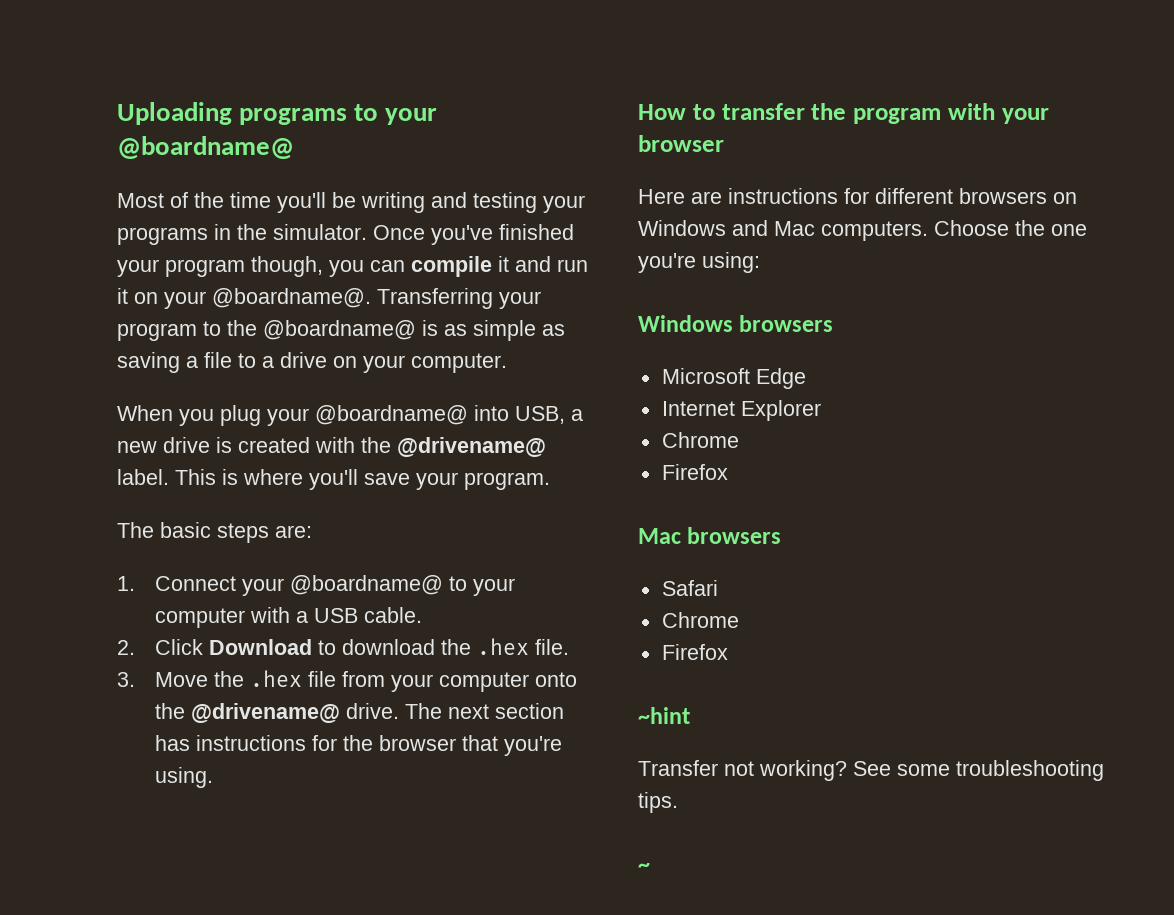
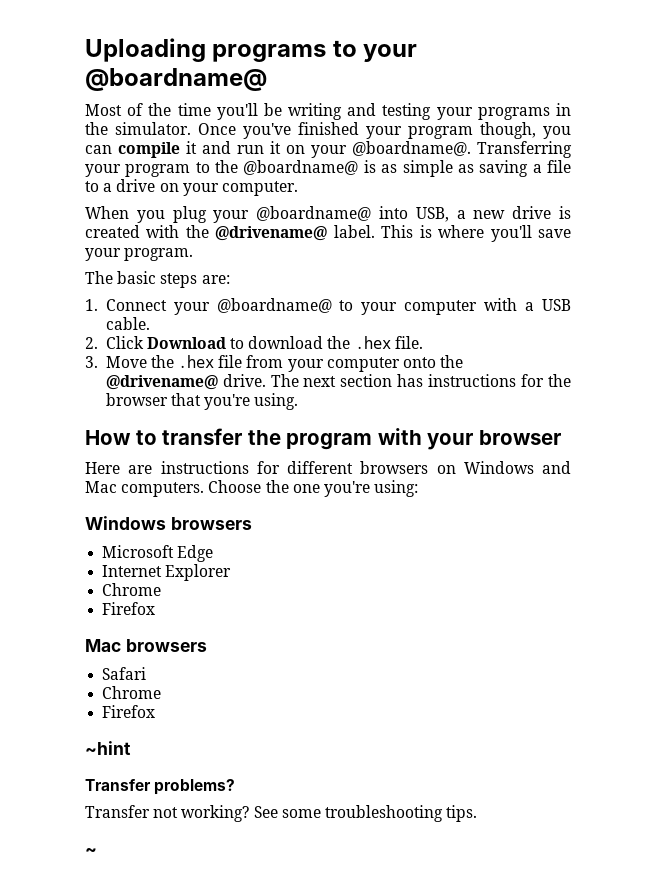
(690, 715) none -> [85,779,236,795] // Transfer problems?

